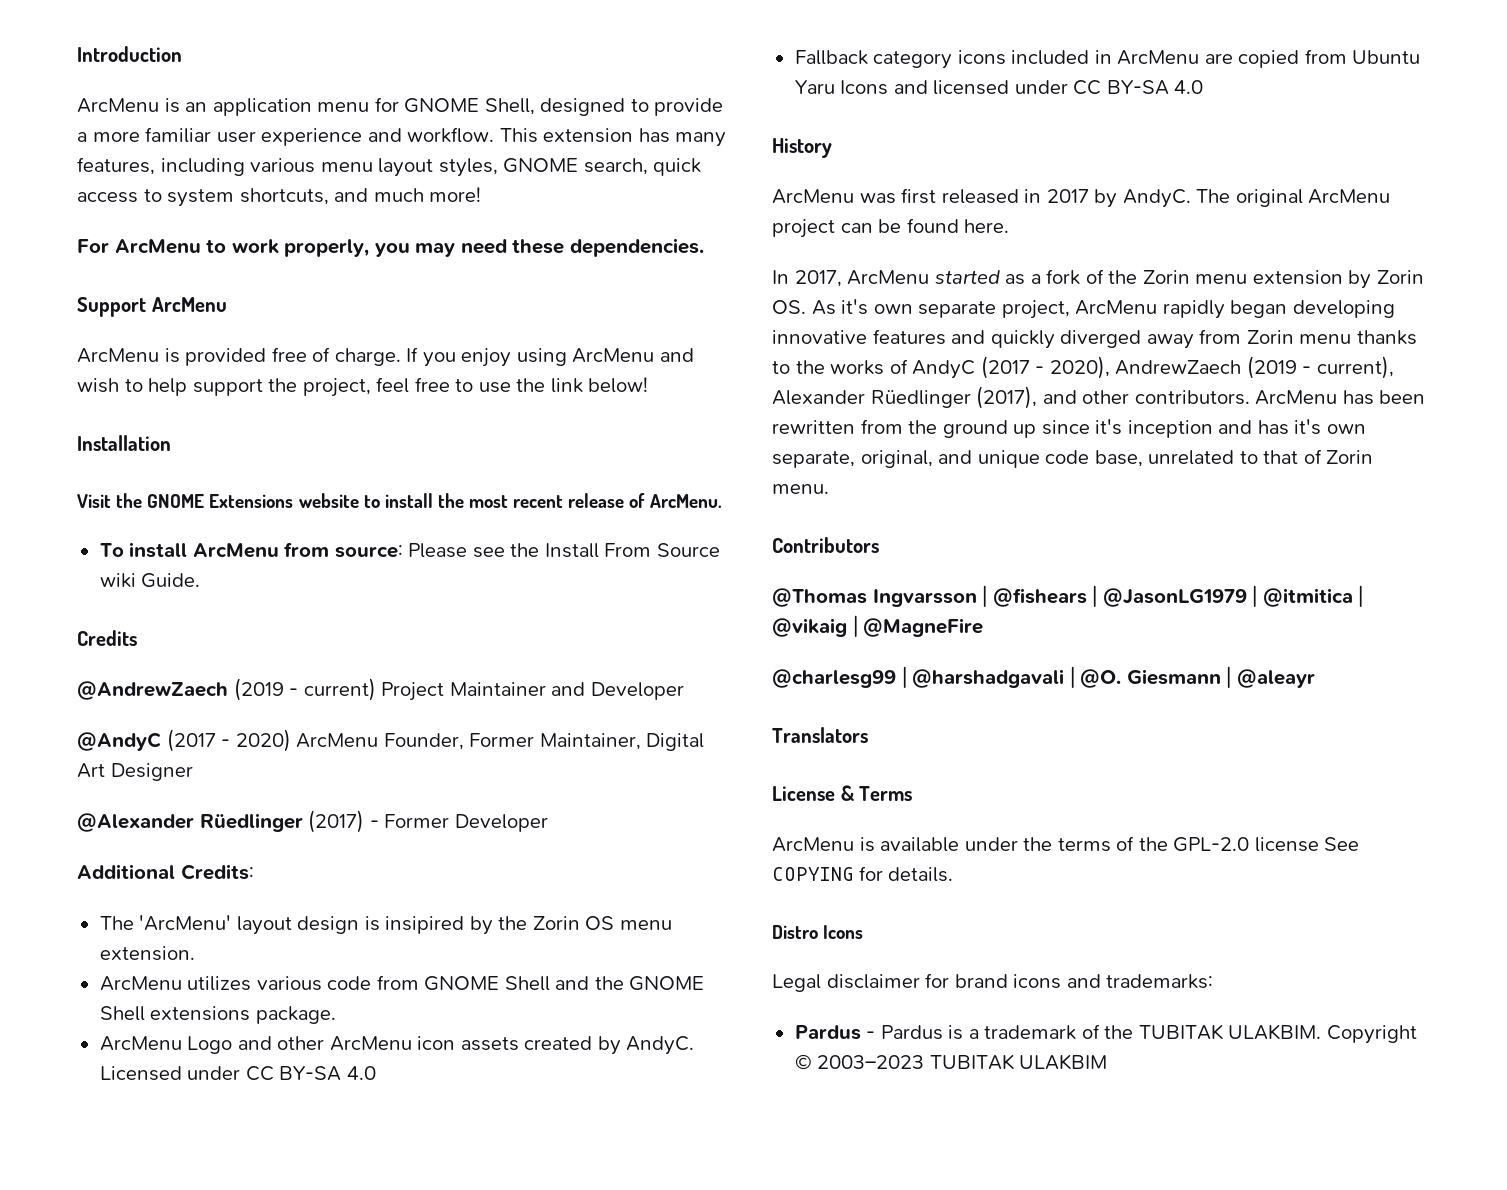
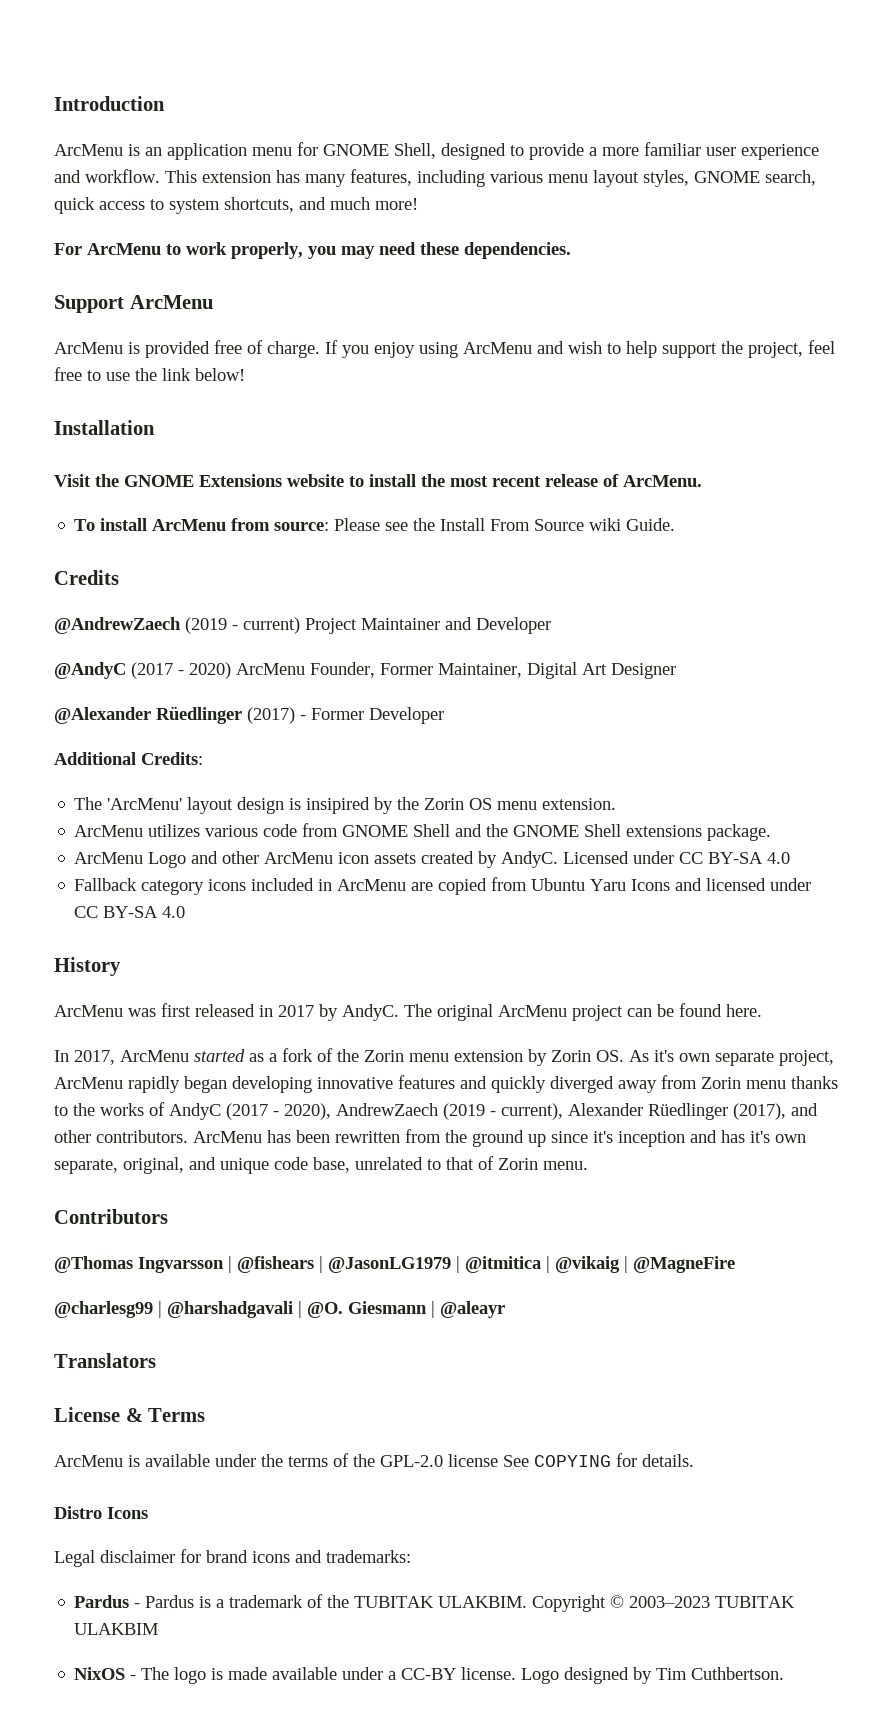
(1108, 1062) none -> [74,1667,785,1684] // NixOS - The logo is made available under a CC-BY license. Logo designed by Tim Cuthbertson.

